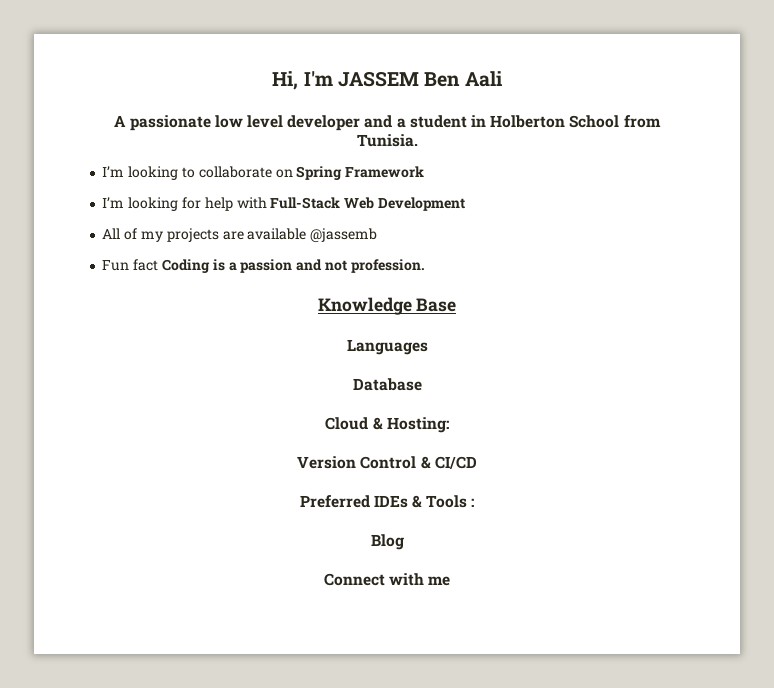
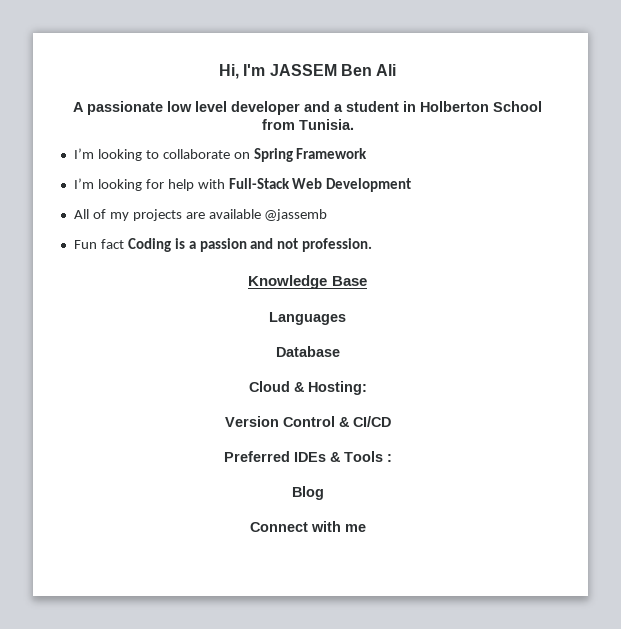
[464,71,502,87] Aali -> [376,64,397,76] Ali

